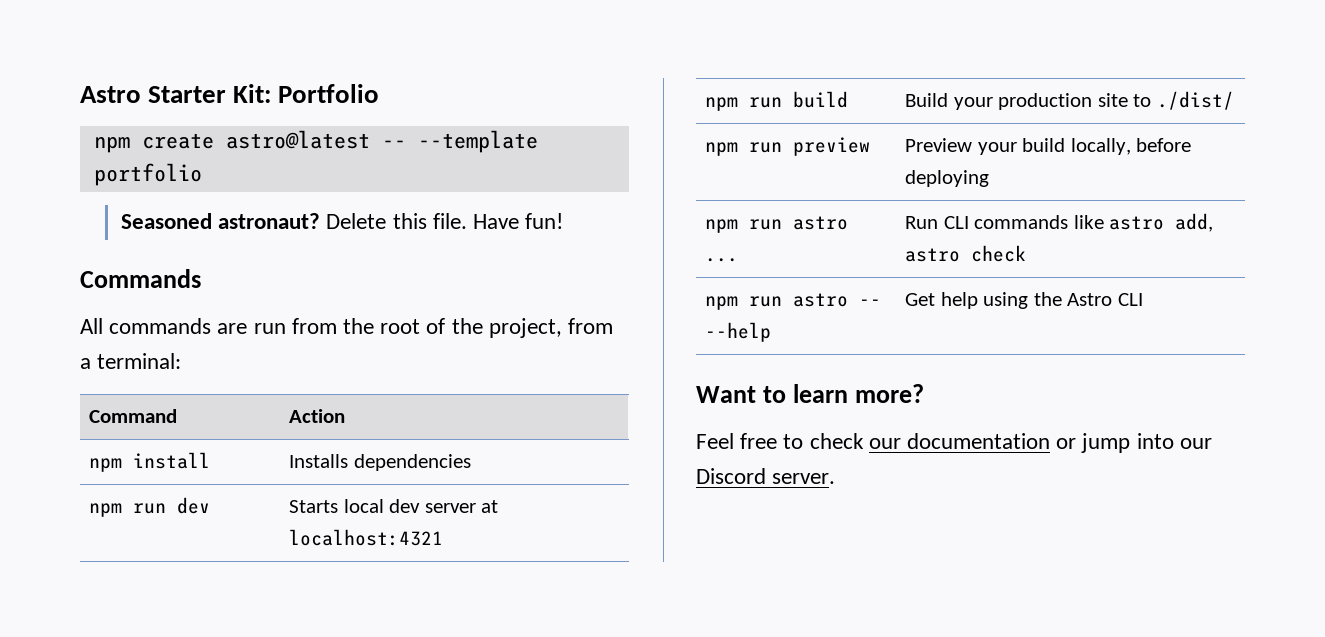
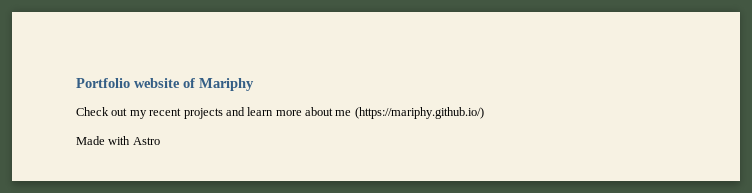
[80,84,380,103] [93,130,538,153] [93,163,202,186] [120,213,564,229] [80,269,201,288] [80,318,614,338] [80,353,182,369] [89,409,178,423] [289,409,346,423] [89,452,211,472] [289,454,471,471] [89,497,211,517] [289,499,499,513] [289,529,444,546] [705,91,849,111] [905,91,1234,110] [705,137,871,156] [905,138,1192,155] [905,170,990,187] [705,216,849,233] [705,258,739,262] [905,213,1214,232] [905,245,1027,262] [705,293,882,310] [705,322,772,342] [905,292,1143,309] [696,384,924,403] [696,433,1212,453] [696,468,836,484] Astro Starter Kit: Portfolio // npm create astro@latest -- --template portfolio // Seasoned astronaut? Delete this file. Have fun! // Commands // All commands are run from the root of the project, from a terminal: // Command | Action // npm install | Installs dependencies // npm run dev | Starts local dev server at localhost:4321 // npm run build | Build your production site to ./dist/ // npm run preview | Preview your build locally, before deploying // npm run astro ... | Run CLI commands like astro add, astro check // npm run astro -- --help | Get help using the Astro CLI // Want to learn more? // Feel free to check our documentation or jump into our Discord server. -> [76,78,254,91] [76,107,484,119] [76,136,160,145] Portfolio website of Mariphy // Check out my recent projects and learn more about me (https://mariphy.github.io/) // Made with Astro

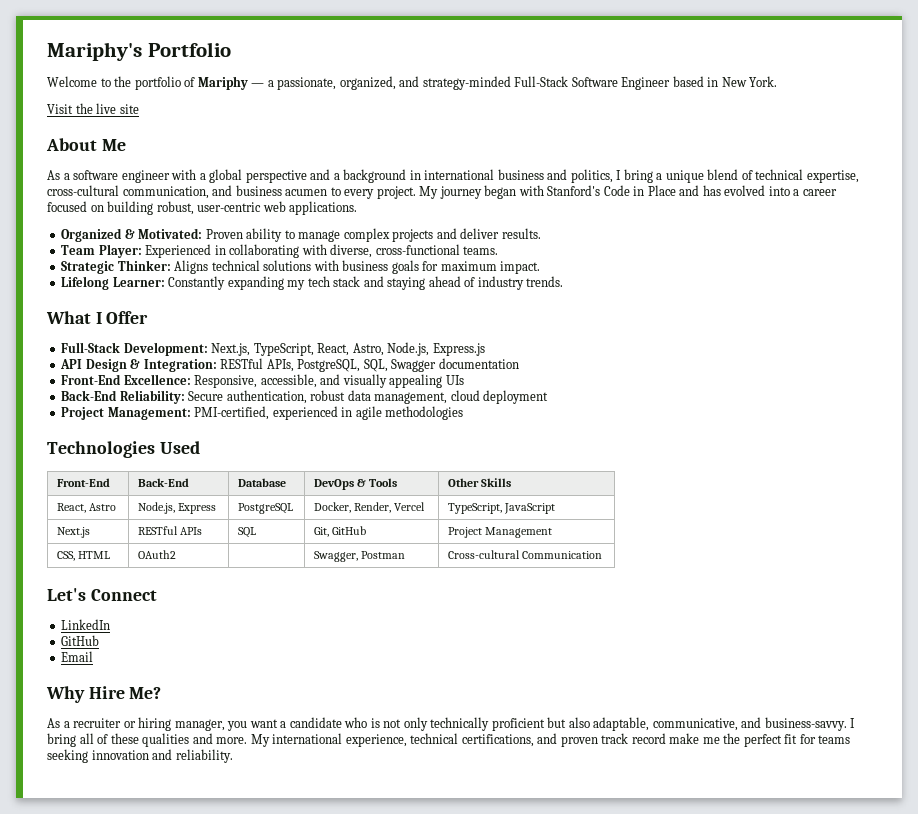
(76, 83) none -> [47,42,142,61] Mariphy's
[134,78,254,91] [76,107,484,119] [76,136,160,145] website of Mariphy // Check out my recent projects and learn more about me (https://mariphy.github.io/) // Made with Astro -> [47,76,778,90] [47,103,139,114] [46,138,126,151] [47,169,859,183] [47,185,837,199] [47,201,358,215] [61,228,541,242] [61,244,499,258] [61,260,541,274] [61,276,564,290] [46,311,149,324] [61,342,485,356] [60,358,519,372] [61,374,464,388] [61,390,549,404] [61,406,464,420] [47,441,200,458] [57,478,111,487] [138,478,190,487] [238,478,287,487] [314,478,398,490] [448,478,512,487] [57,503,117,513] [138,502,217,514] [238,503,294,514] [314,502,426,513] [448,503,556,514] [57,527,91,538] [138,526,203,535] [238,527,257,538] [314,526,367,537] [448,527,553,538] [57,551,111,561] [138,550,177,559] [314,551,406,562] [448,550,603,559] [47,588,157,601] [61,619,111,630] [61,635,100,646] [61,651,94,662] [46,686,162,703] [47,717,856,731] [47,733,851,747] [47,749,233,763] // Welcome to the portfolio of Mariphy — a passionate, organized, and strategy-minded Full-Stack Software Engineer based in New York. // Visit the live site // About Me // As a software engineer with a global perspective and a background in international business and politics, I bring a unique blend of technical expertise, cross-cultural communication, and business acumen to every project. My journey began with Stanford's Code in Place and has evolved into a career focused on building robust, user-centric web applications. // Organized & Motivated: Proven ability to manage complex projects and deliver results. // Team Player: Experienced in collaborating with diverse, cross-functional teams. // Strategic Thinker: Aligns technical solutions with business goals for maximum impact. // Lifelong Learner: Constantly expanding my tech stack and staying ahead of industry trends. // What I Offer // Full-Stack Development: Next.js, TypeScript, React, Astro, Node.js, Express.js // API Design & Integration: RESTful APIs, PostgreSQL, SQL, Swagger documentation // Front-End Excellence: Responsive, accessible, and visually appealing UIs // Back-End Reliability: Secure authentication, robust data management, cloud deployment // Project Management: PMI-certified, experienced in agile methodologies // Technologies Used // Front-End | Back-End | Database | DevOps & Tools | Other Skills // React, Astro | Node.js, Express | PostgreSQL | Docker, Render, Vercel | TypeScript, JavaScript // Next.js | RESTful APIs | SQL | Git, GitHub | Project Management // CSS, HTML | OAuth2 | | Swagger, Postman | Cross-cultural Communication // Let's Connect // LinkedIn // GitHub // Email // Why Hire Me? // As a recruiter or hiring manager, you want a candidate who is not only technically proficient but also adaptable, communicative, and business-savvy. I bring all of these qualities and more. My international experience, technical certifications, and proven track record make me the perfect fit for teams seeking innovation and reliability.

